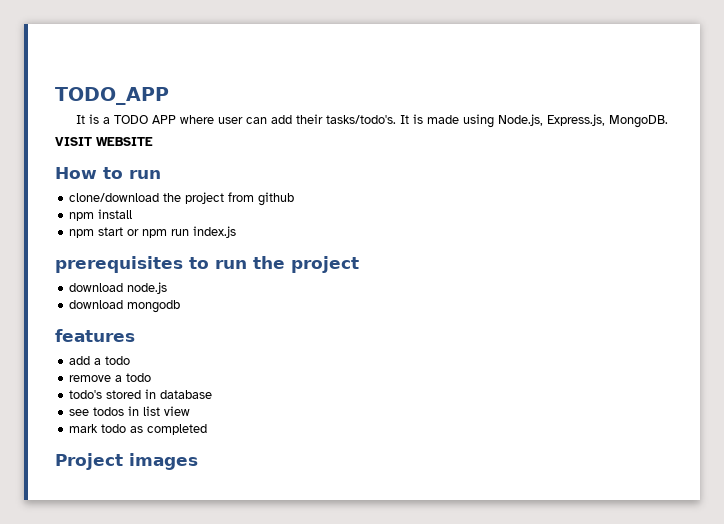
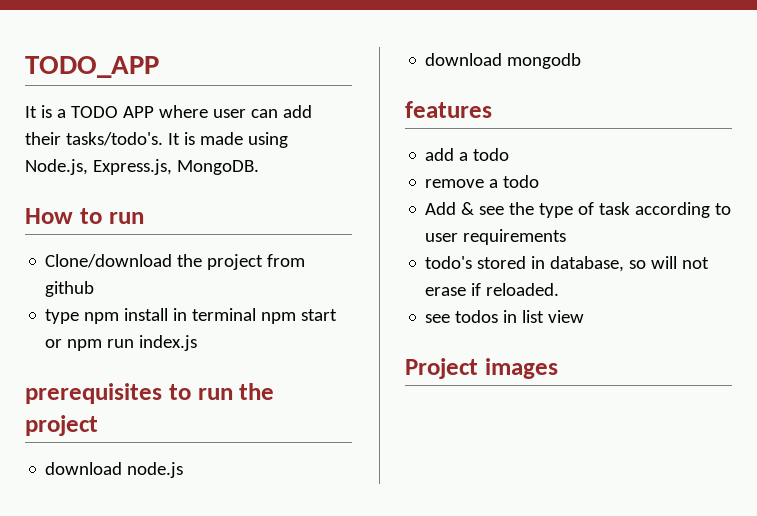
[55,137,153,146] // VISIT WEBSITE -> (259, 167) none
[69,193,160,202] clone/download -> [45,254,173,268] Clone/download
(295, 199) none -> [45,309,80,324] type
(133, 214) // -> [173,308,257,321] in terminal
[69,389,213,399] todo's stored in database -> [425,202,732,218] [425,229,567,245] [425,256,710,272] [425,283,560,296] Add & see the type of task according to user requirements // todo's stored in database, so will not erase if reloaded.
[69,424,208,435] // mark todo as completed -> (585, 316) none

